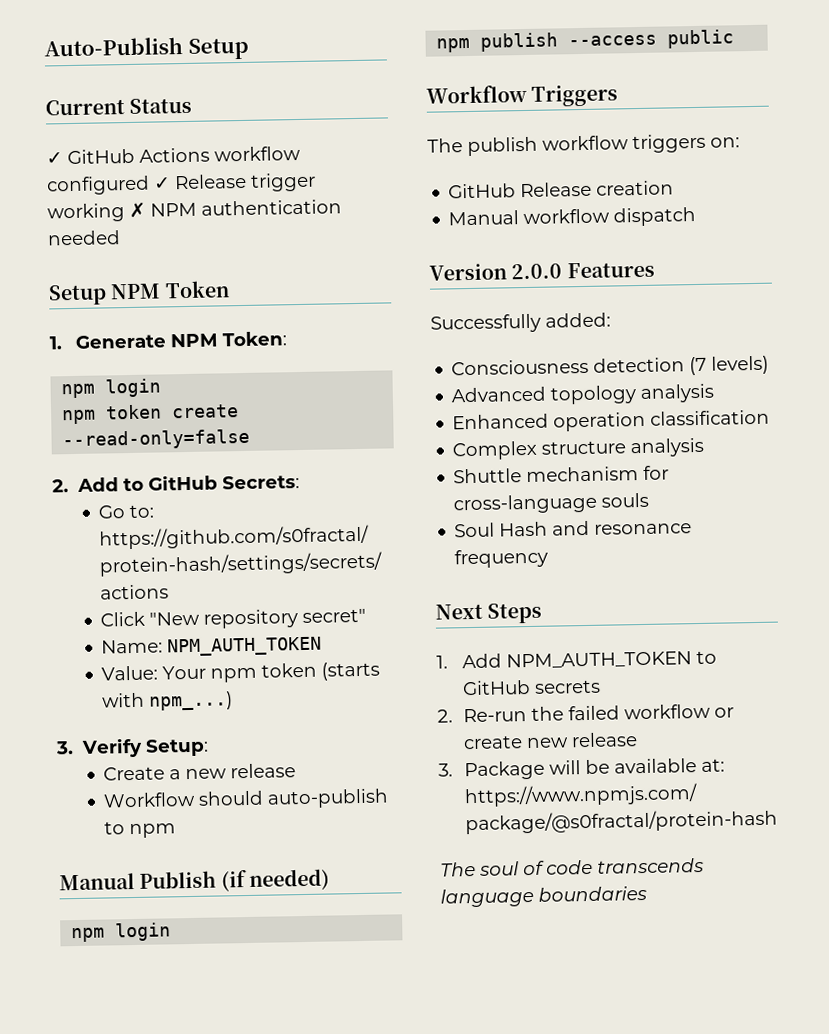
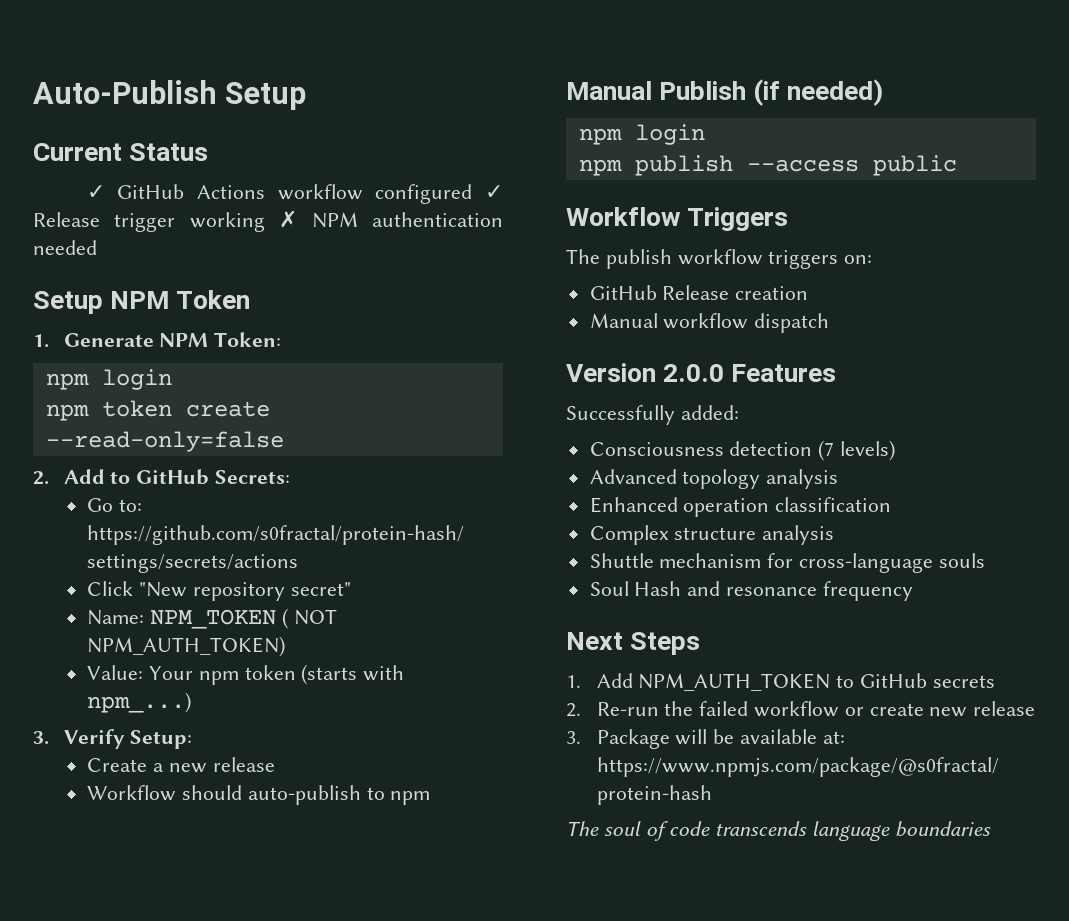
[167,636,323,657] NPM_AUTH_TOKEN -> [149,608,337,629] [87,636,286,657] NPM_TOKEN ( NOT NPM_AUTH_TOKEN)

